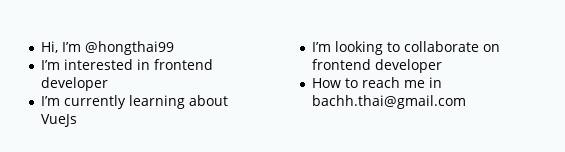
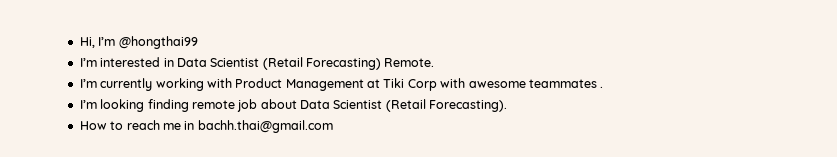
[154,59,214,70] [41,77,109,91] [41,95,229,109] [41,114,78,127] [312,41,501,55] [312,59,443,73] frontend developer // I’m currently learning about VueJs // I’m looking to collaborate on frontend developer -> [176,57,435,70] [79,78,604,91] [79,99,508,112] Data Scientist (Retail Forecasting) Remote. // I’m currently working with Product Management at Tiki Corp with awesome teammates . // I’m looking finding remote job about Data Scientist (Retail Forecasting).

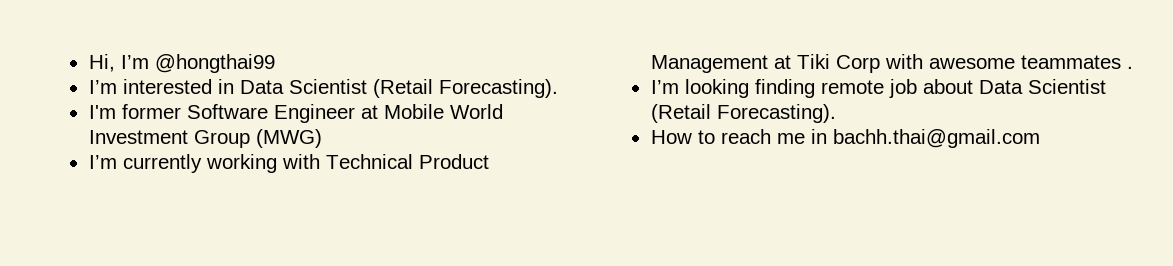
[306,58,435,70] Forecasting) Remote. -> [438,79,558,98] [88,104,503,123] [88,129,322,148] Forecasting). // I'm former Software Engineer at Mobile World Investment Group (MWG)
(232, 83) none -> [325,154,413,169] Technical

